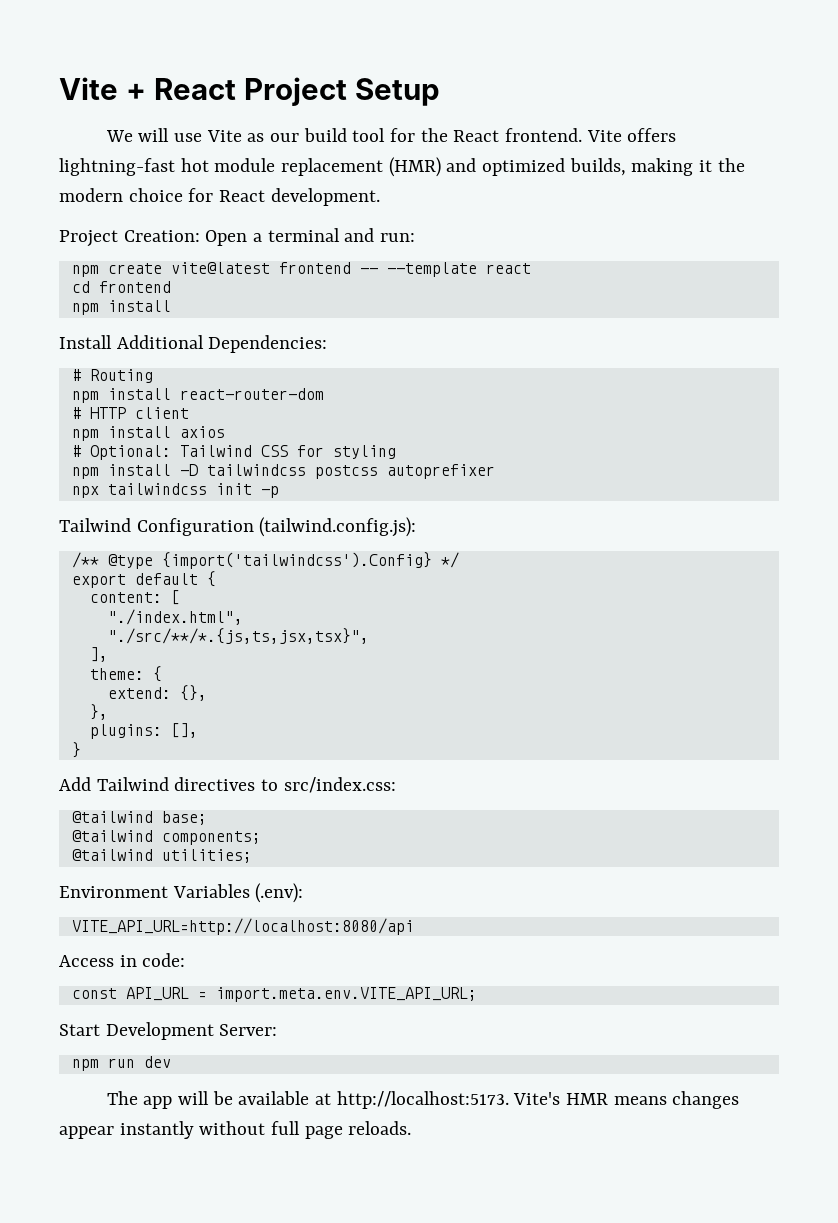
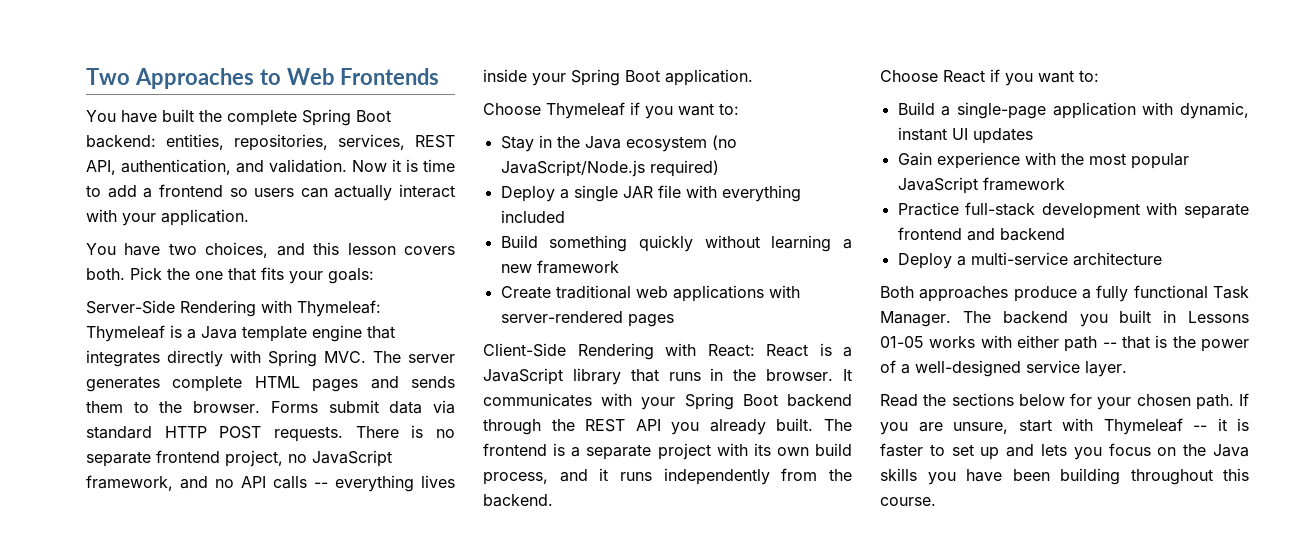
[59,77,440,106] [105,128,677,142] [59,157,745,177] [59,188,380,206] [59,228,416,247] [71,262,531,277] [71,281,171,293] [71,300,171,315] [59,335,328,353] [71,369,153,383] [71,388,324,403] [71,407,189,419] [71,426,225,441] [71,445,396,460] [71,464,495,479] [71,483,279,498] [59,517,417,537] [71,552,459,569] [71,571,216,588] [89,590,180,605] [107,609,243,625] [107,628,369,644] [89,647,108,662] [89,666,162,682] [107,685,207,701] [89,704,108,720] [89,723,198,739] [71,742,81,758] [59,777,396,793] [71,811,207,825] [71,830,261,845] [71,849,252,863] [59,883,304,903] [71,918,414,935] [59,953,186,967] [71,987,477,1002] [59,1022,278,1040] [71,1056,171,1071] [106,1091,740,1109] [59,1121,412,1139] Vite + React Project Setup // We will use Vite as our build tool for the React frontend. Vite offers lightning-fast hot module replacement (HMR) and optimized builds, making it the modern choice for React development. // Project Creation: Open a terminal and run: // npm create vite@latest frontend -- --template react // cd frontend // npm install // Install Additional Dependencies: // # Routing // npm install react-router-dom // # HTTP client // npm install axios // # Optional: Tailwind CSS for styling // npm install -D tailwindcss postcss autoprefixer // npx tailwindcss init -p // Tailwind Configuration (tailwind.config.js): // /** @type {import('tailwindcss').Config} */ // export default { // content: [ // "./index.html", // "./src/**/*.{js,ts,jsx,tsx}", // ], // theme: { // extend: {}, // }, // plugins: [], // } // Add Tailwind directives to src/index.css: // @tailwind base; // @tailwind components; // @tailwind utilities; // Environment Variables (.env): // VITE_API_URL=http://localhost:8080/api // Access in code: // const API_URL = import.meta.env.VITE_API_URL; // Start Development Server: // npm run dev // The app will be available at http://localhost:5173. Vite's HMR means changes appear instantly without full page reloads. -> [86,68,439,89] [86,109,391,126] [86,134,455,151] [86,159,455,175] [86,184,455,201] [86,209,249,226] [86,242,455,258] [86,267,374,284] [86,300,381,317] [86,325,395,342] [86,350,455,367] [86,376,455,392] [86,400,455,414] [86,425,456,442] [86,450,392,467] [86,475,455,492] [483,69,753,86] [483,102,739,119] [500,135,737,152] [500,160,719,177] [500,185,801,202] [500,210,565,223] [500,235,852,252] [500,260,619,274] [500,285,800,302] [500,311,674,327] [483,343,852,360] [483,368,852,385] [483,393,852,410] [483,418,852,435] [483,443,852,460] [483,468,852,485] [483,494,553,507] [880,69,1099,86] [897,102,1249,119] [897,127,1033,144] [897,152,1189,169] [897,177,1065,194] [897,202,1249,219] [897,227,1065,241] [897,252,1162,269] [880,285,1249,302] [880,310,1249,327] [880,335,1249,352] [880,360,1127,377] [880,393,1249,410] [880,418,1249,435] [880,443,1249,460] [880,468,1249,485] [880,497,936,506] Two Approaches to Web Frontends // You have built the complete Spring Boot backend: entities, repositories, services, REST API, authentication, and validation. Now it is time to add a frontend so users can actually interact with your application. // You have two choices, and this lesson covers both. Pick the one that fits your goals: // Server-Side Rendering with Thymeleaf: Thymeleaf is a Java template engine that integrates directly with Spring MVC. The server generates complete HTML pages and sends them to the browser. Forms submit data via standard HTTP POST requests. There is no separate frontend project, no JavaScript framework, and no API calls -- everything lives inside your Spring Boot application. // Choose Thymeleaf if you want to: // Stay in the Java ecosystem (no JavaScript/Node.js required) // Deploy a single JAR file with everything included // Build something quickly without learning a new framework // Create traditional web applications with server-rendered pages // Client-Side Rendering with React: React is a JavaScript library that runs in the browser. It communicates with your Spring Boot backend through the REST API you already built. The frontend is a separate project with its own build process, and it runs independently from the backend. // Choose React if you want to: // Build a single-page application with dynamic, instant UI updates // Gain experience with the most popular JavaScript framework // Practice full-stack development with separate frontend and backend // Deploy a multi-service architecture // Both approaches produce a fully functional Task Manager. The backend you built in Lessons 01-05 works with either path -- that is the power of a well-designed service layer. // Read the sections below for your chosen path. If you are unsure, start with Thymeleaf -- it is faster to set up and lets you focus on the Java skills you have been building throughout this course.

